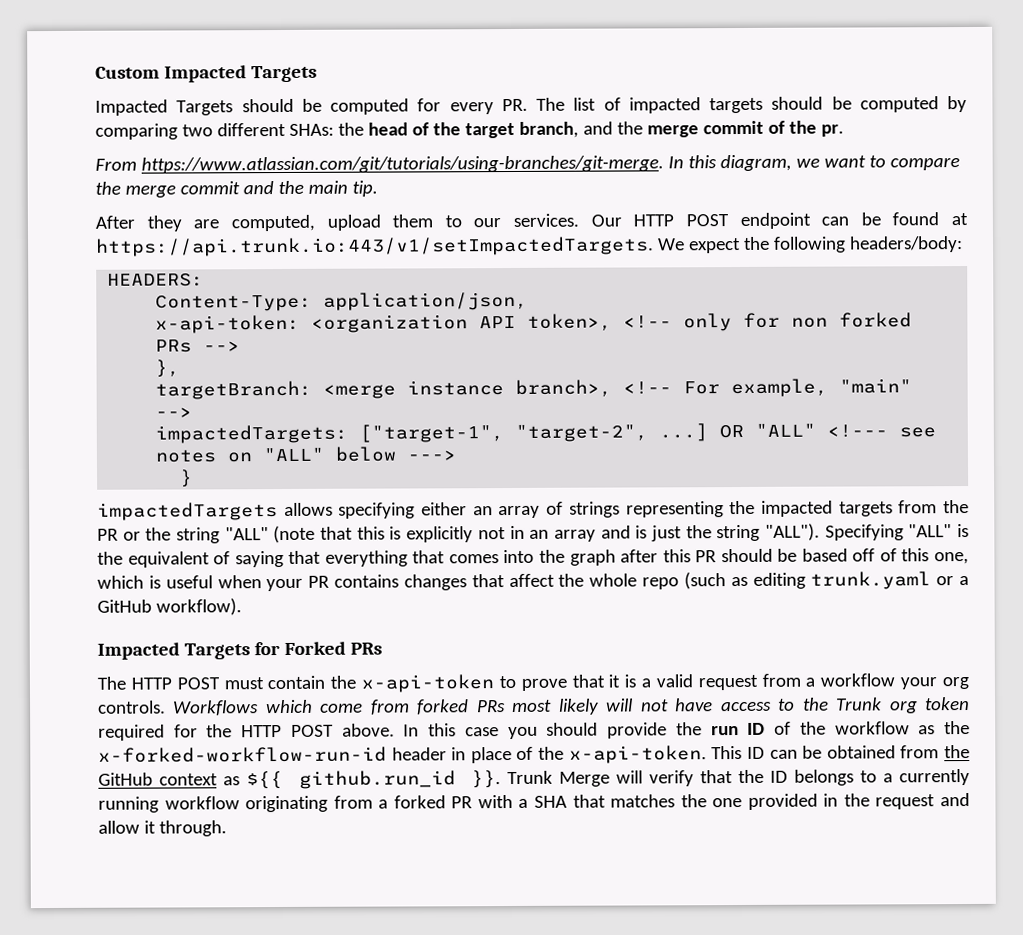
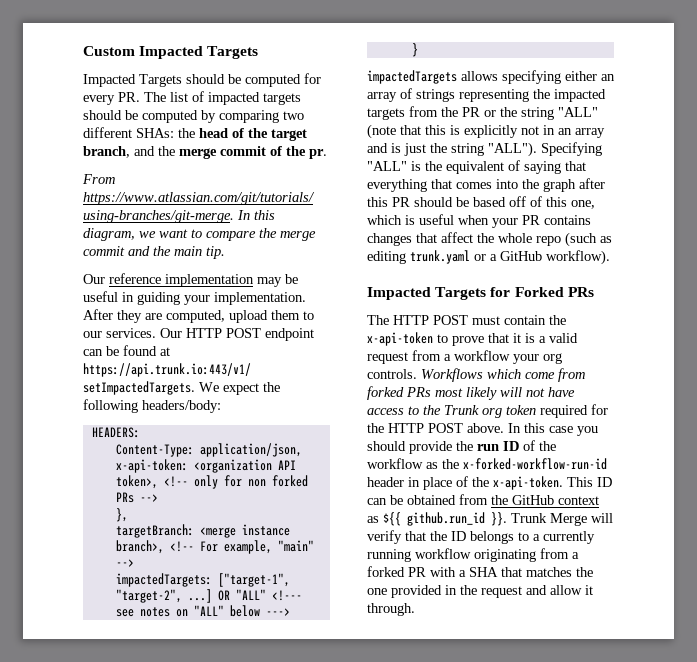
(378, 188) none -> [83,273,298,287] [83,291,306,305] Our reference implementation may be useful in guiding your implementation.

